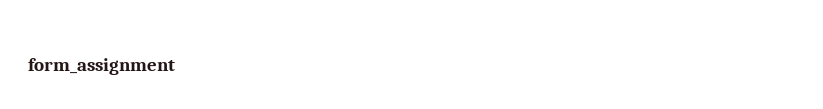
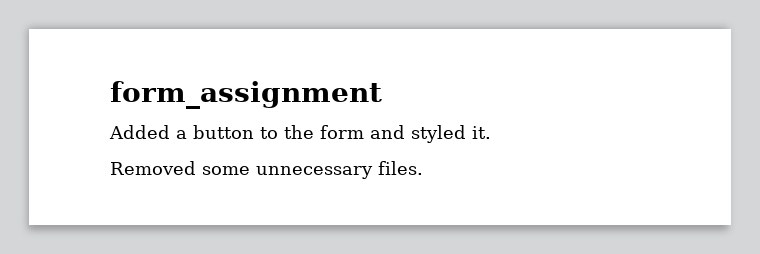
(175, 66) none -> [109,125,491,143] [110,161,423,179] // Added a button to the form and styled it. // Removed some unnecessary files.

